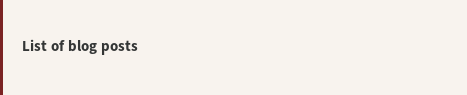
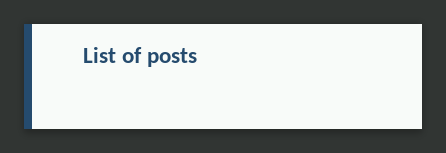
[68,40,98,54] blog -> (143, 55) none

